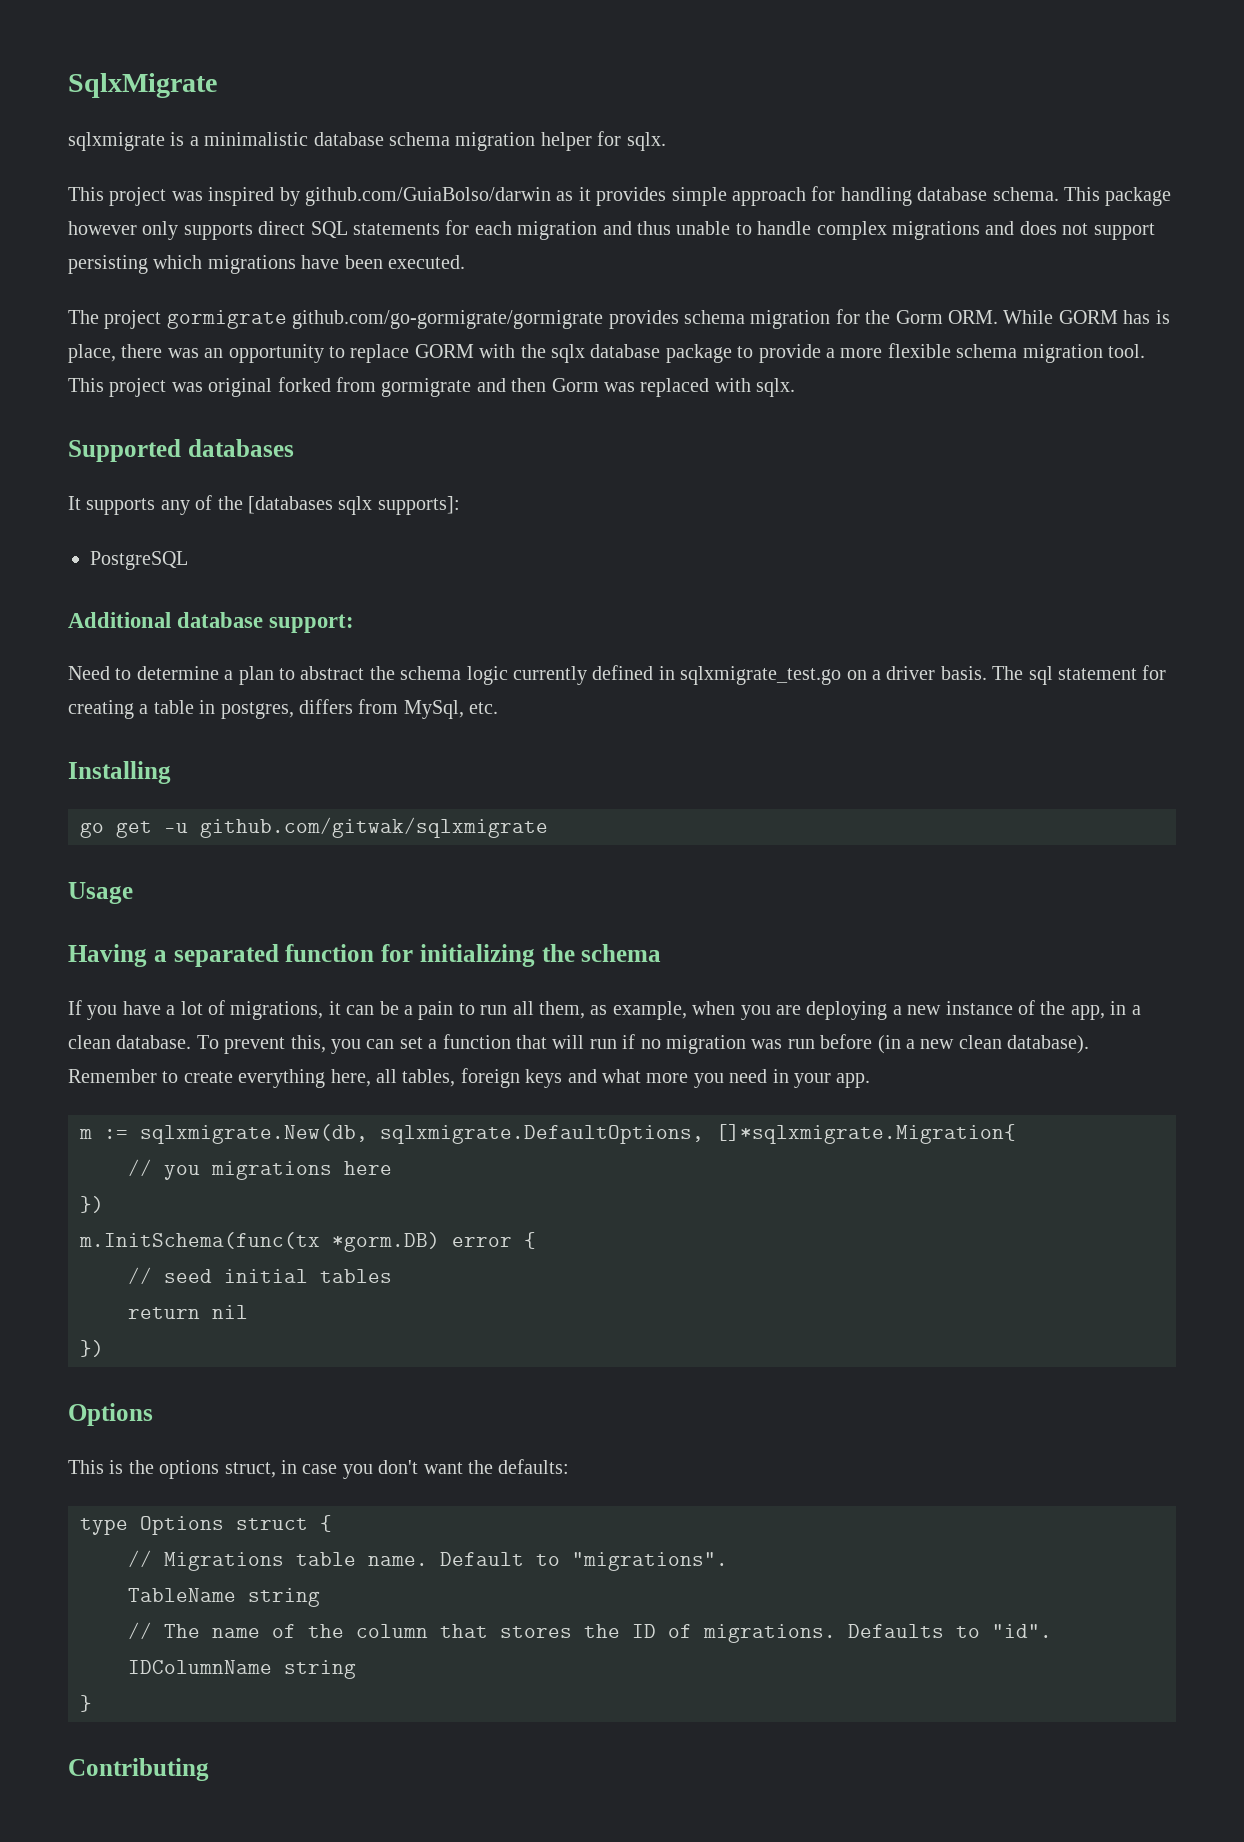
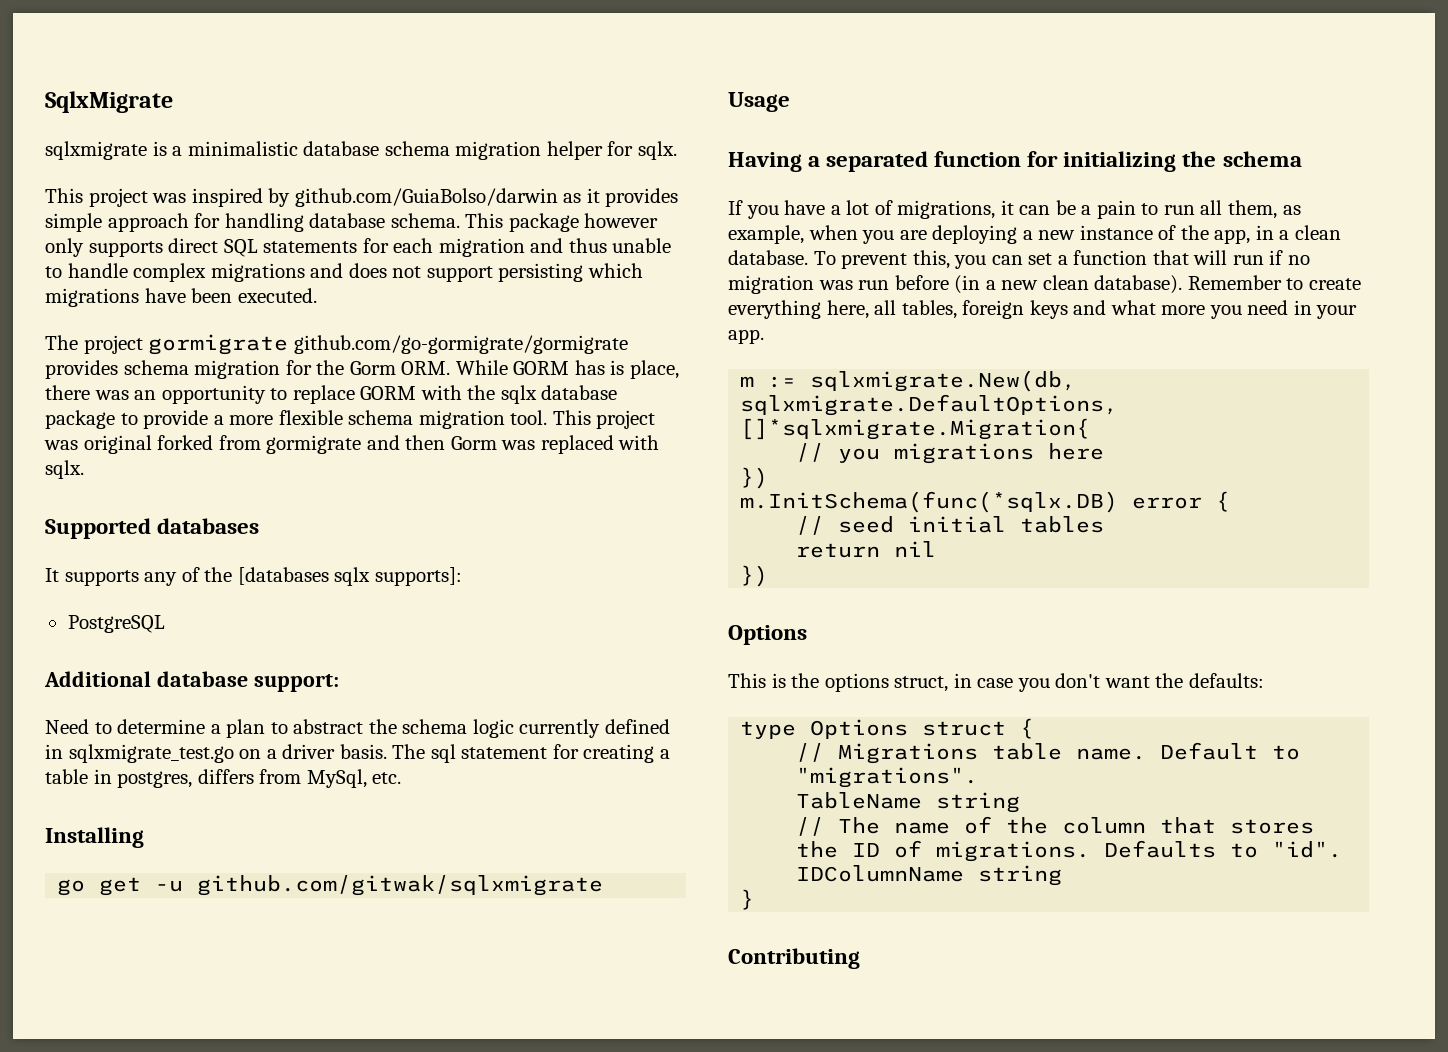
[79,1232,440,1252] m.InitSchema(func(tx *gorm.DB) -> [740,491,1119,513] m.InitSchema(func(*sqlx.DB)

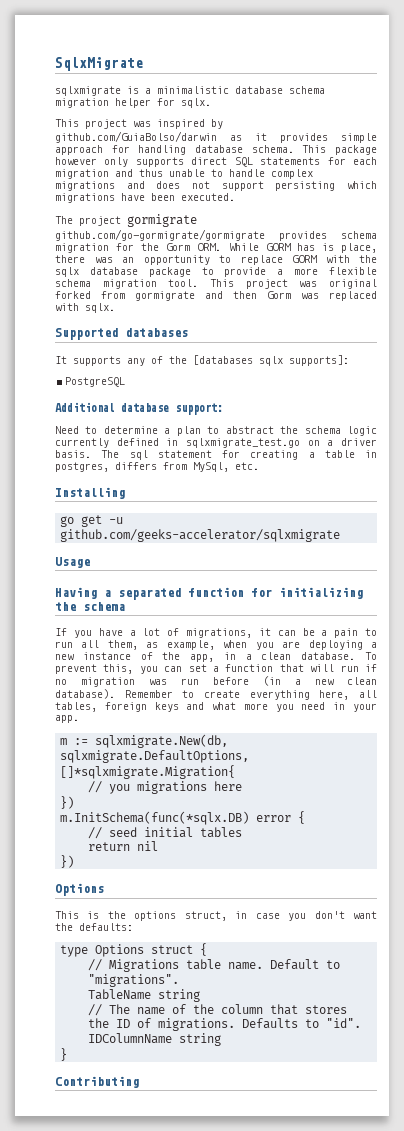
[197,875,604,896] github.com/gitwak/sqlxmigrate -> [60,529,341,542] github.com/geeks-accelerator/sqlxmigrate

